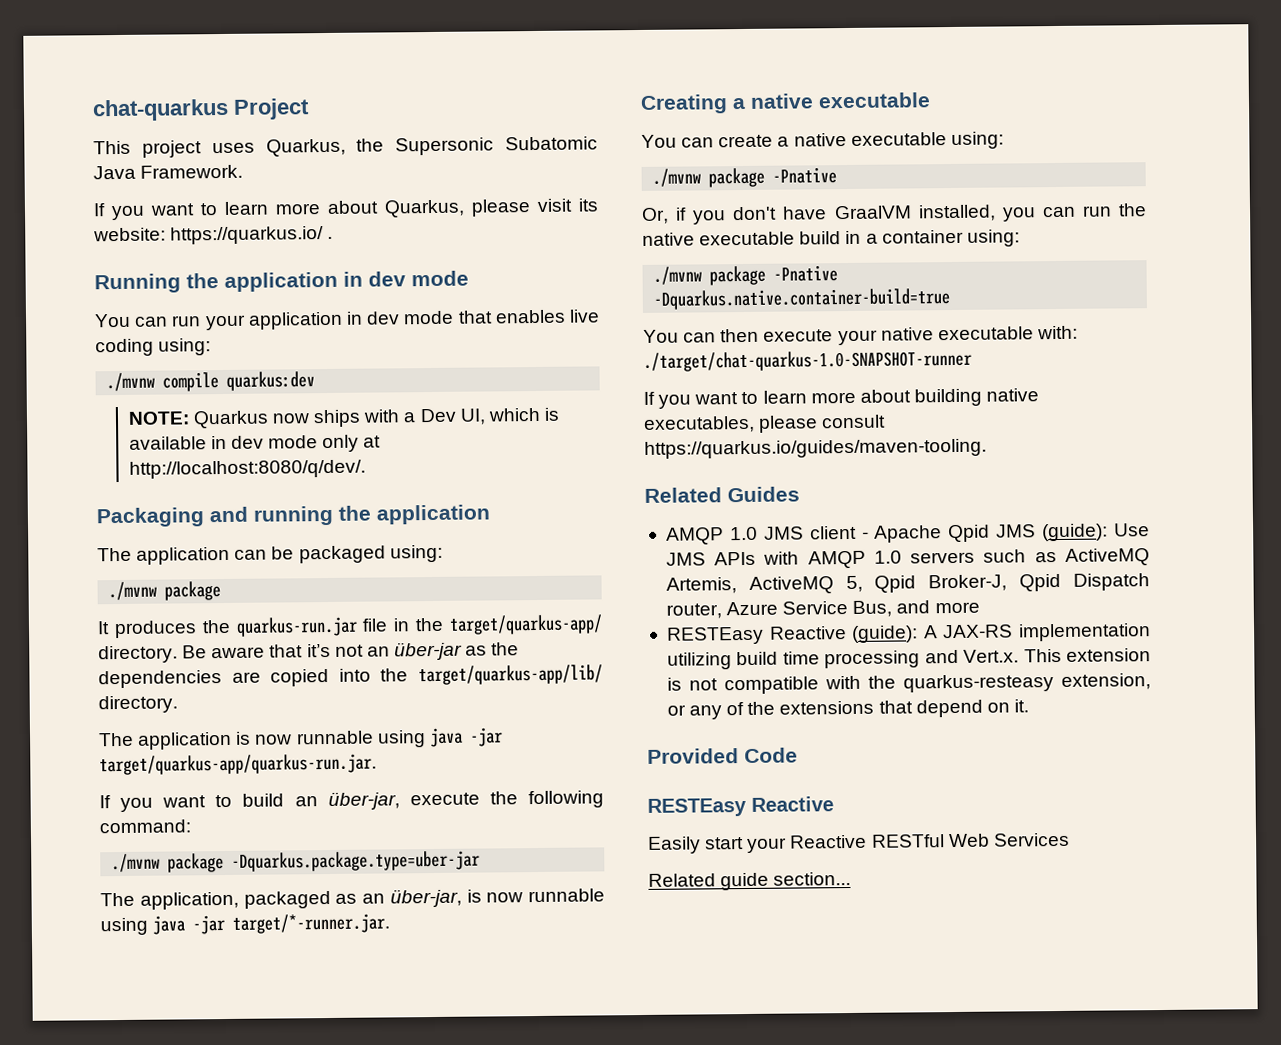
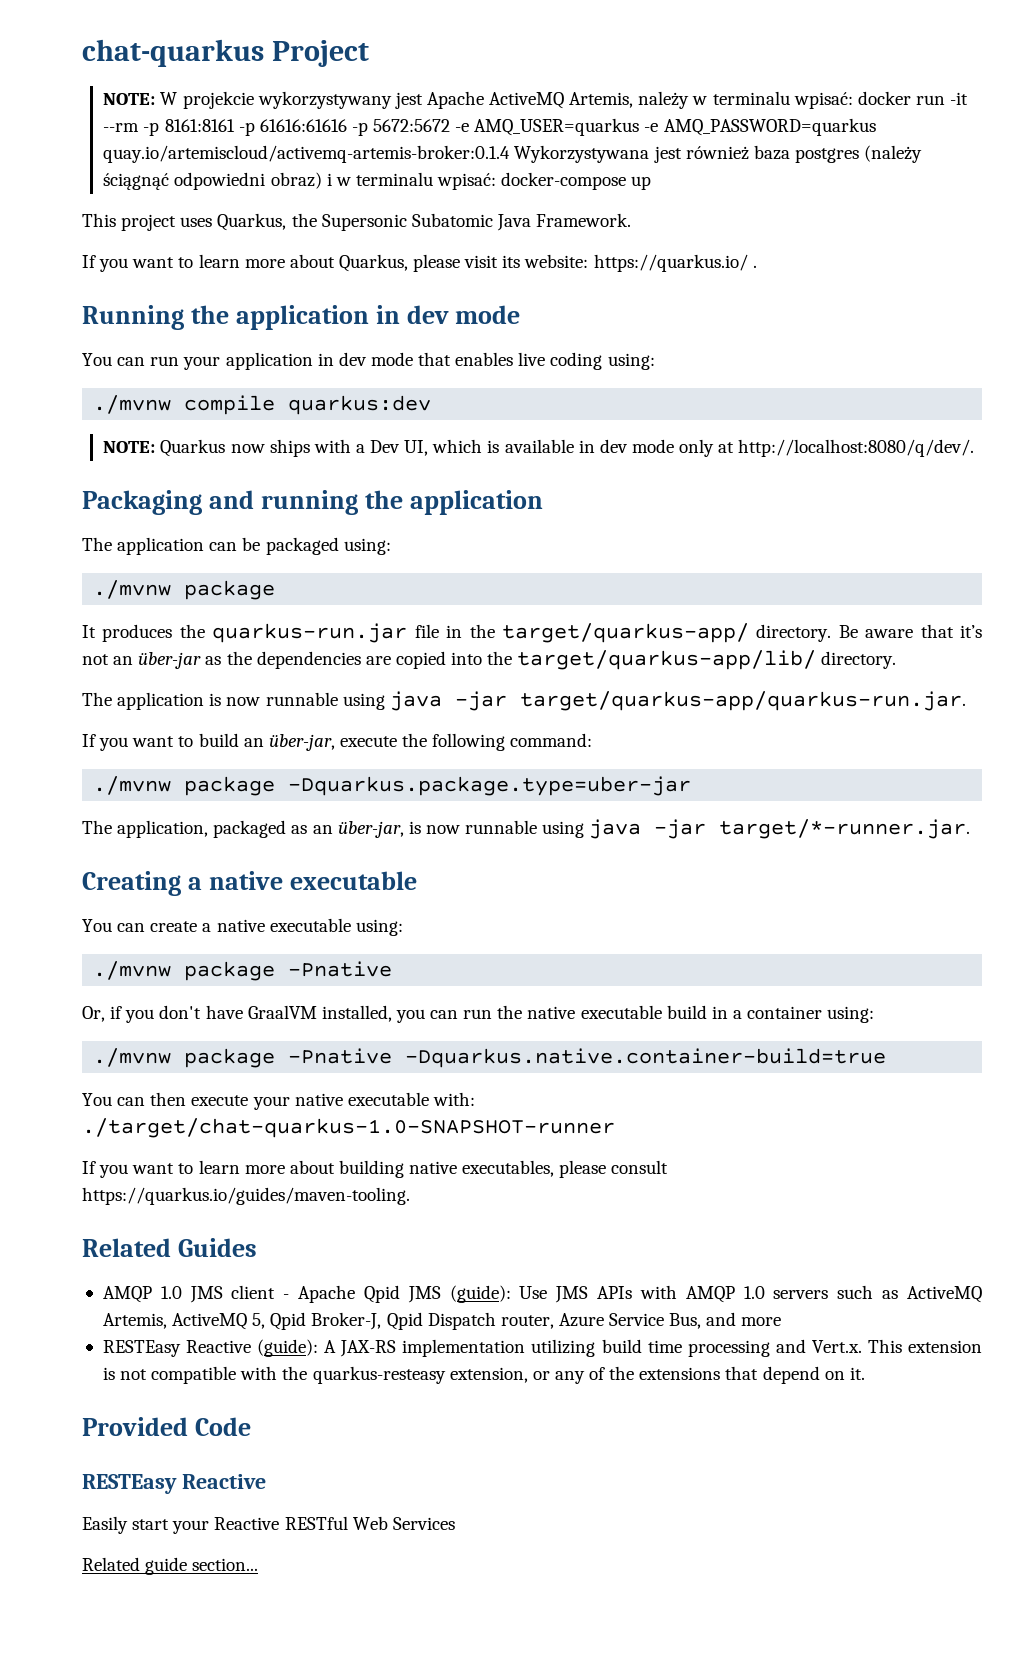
(310, 109) none -> [103,91,969,109] [103,118,876,136] [103,145,923,163] [103,172,652,190] // NOTE: W projekcie wykorzystywany jest Apache ActiveMQ Artemis, należy w terminalu wpisać: docker run -it --rm -p 8161:8161 -p 61616:61616 -p 5672:5672 -e AMQ_USER=quarkus -e AMQ_PASSWORD=quarkus quay.io/artemiscloud/activemq-artemis-broker:0.1.4 Wykorzystywana jest również baza postgres (należy ściągnąć odpowiedni obraz) i w terminalu wpisać: docker-compose up

